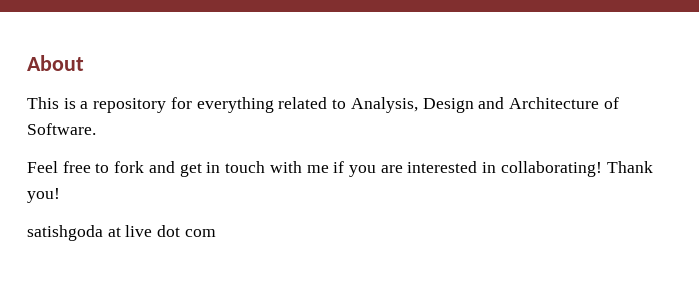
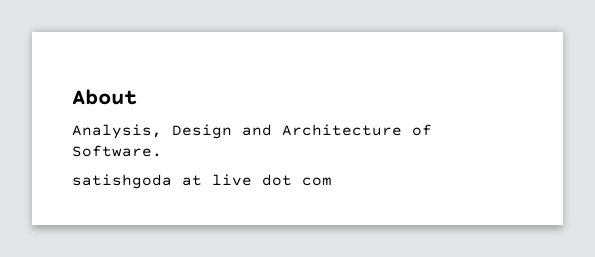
[27,97,347,113] This is a repository for everything related to -> (137, 97) none
[27,161,653,177] [27,188,60,203] // Feel free to fork and get in touch with me if you are interested in collaborating! Thank you! -> (162, 151) none

